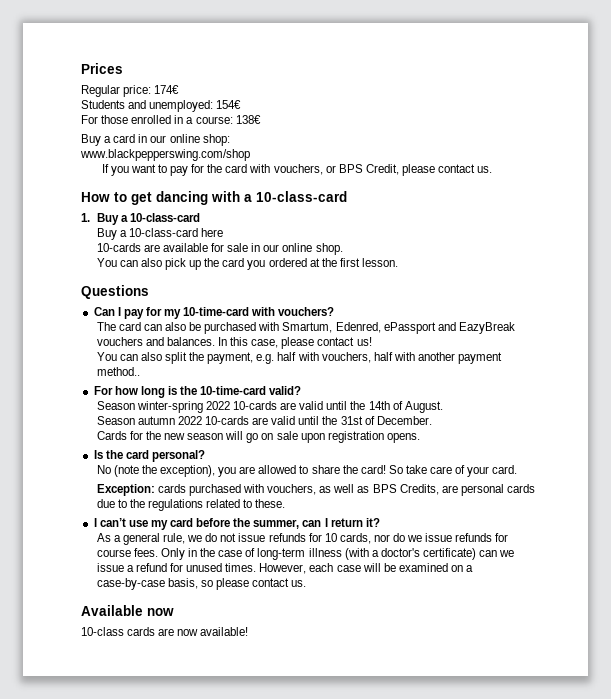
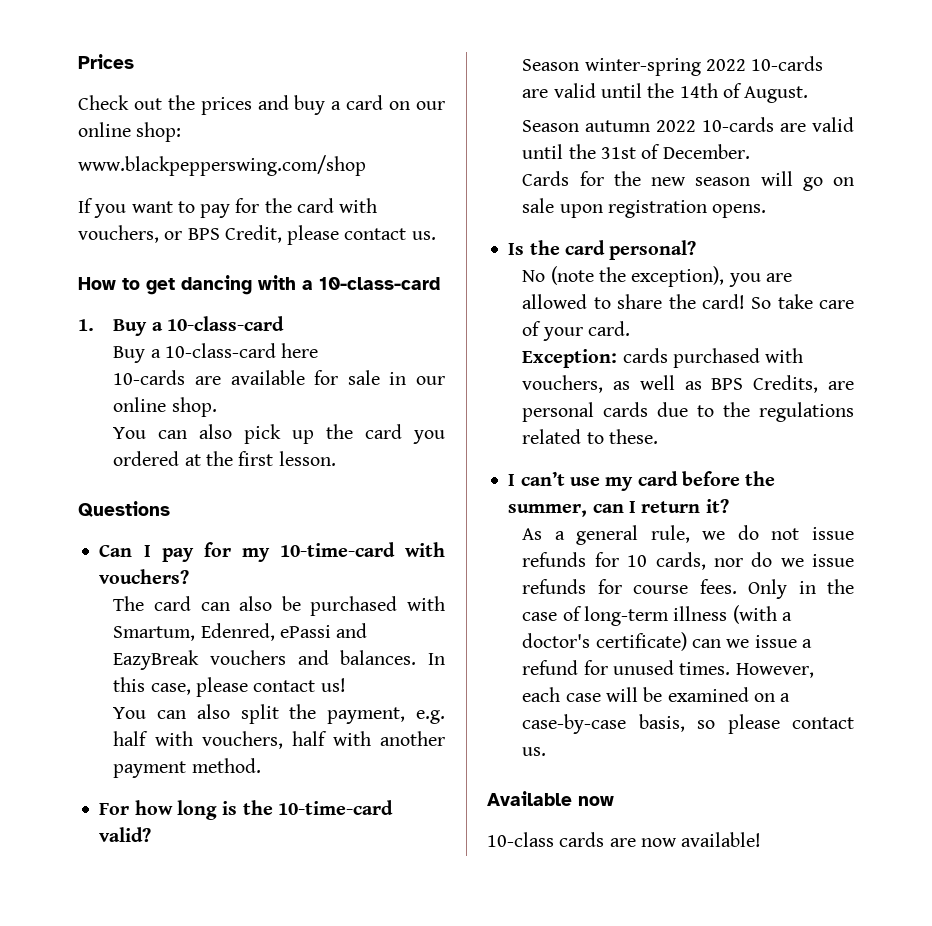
[81,85,180,97] [81,100,242,112] [81,115,261,124] [81,134,101,146] Regular price: 174€ // Students and unemployed: 154€ // For those enrolled in a course: 138€ // Buy -> [78,95,326,115] Check out the prices and buy
[138,134,148,143] in -> [389,101,411,110] on
[383,322,436,334] ePassport -> [279,625,331,638] ePassi
[96,367,140,376] method.. -> [191,758,261,773] method.

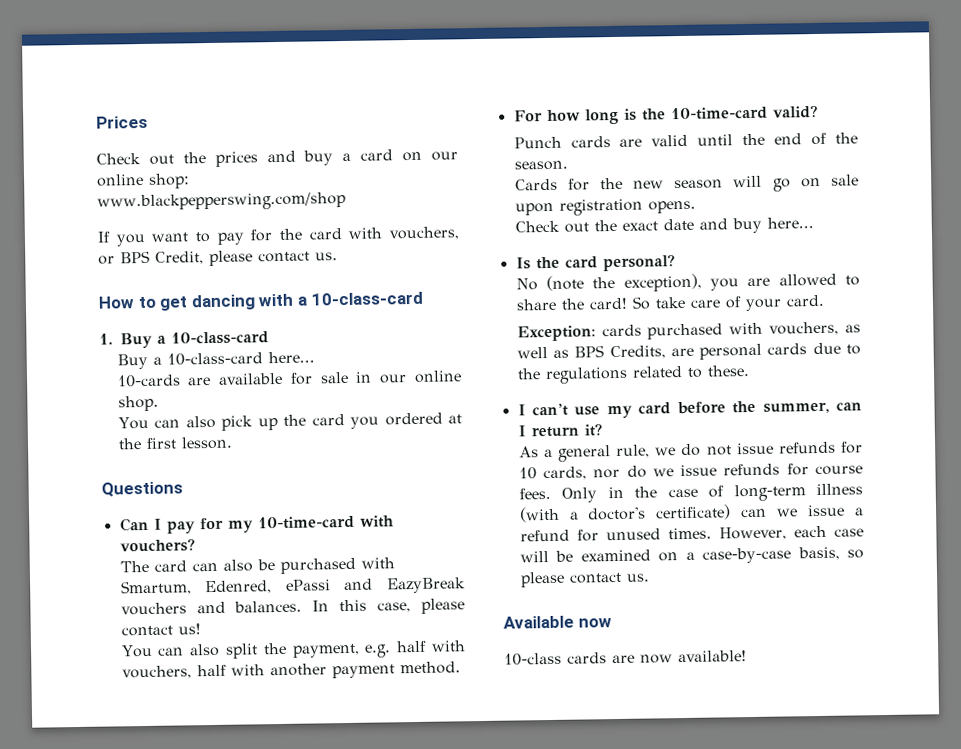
[281,343,319,358] here -> [267,351,315,364] here...
[522,56,824,76] [522,83,809,103] [522,117,854,132] [522,144,750,159] Season winter-spring 2022 10-cards are valid until the 14th of August. // Season autumn 2022 10-cards are valid until the 31st of December. -> [513,132,858,149] [513,160,568,171] Punch cards are valid until the end of the season.
(767, 211) none -> [514,217,814,234] // Check out the exact date and buy here...

